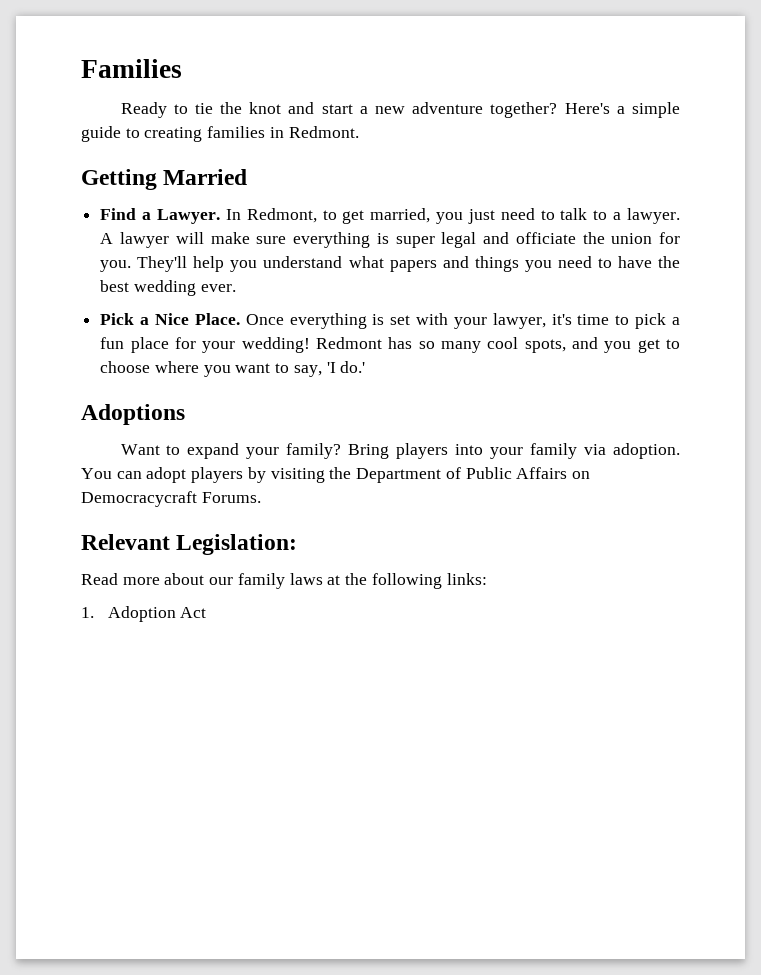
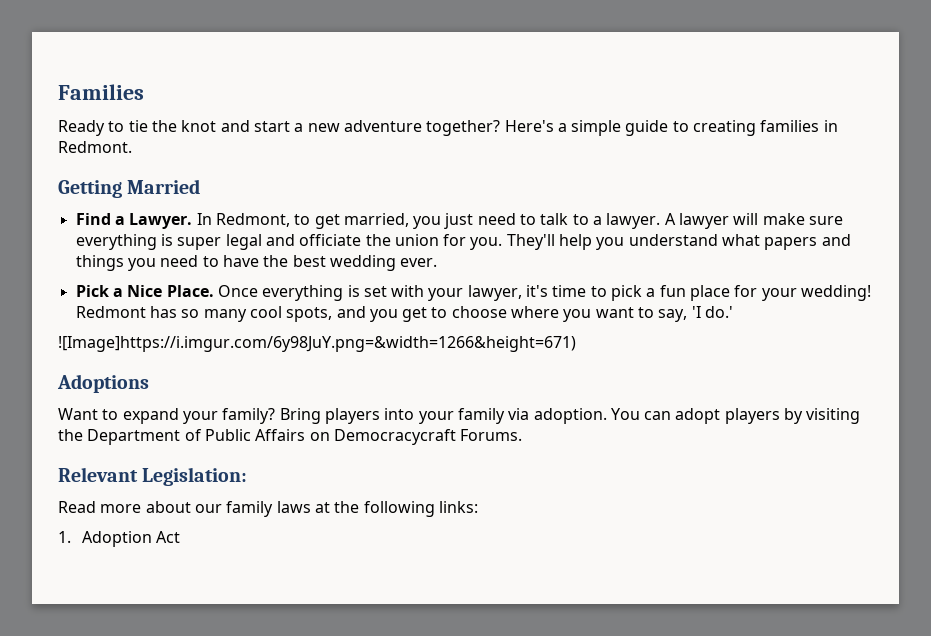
(366, 367) none -> [58,336,576,352] // ![Image]https://i.imgur.com/6y98JuY.png=&width=1266&height=671)

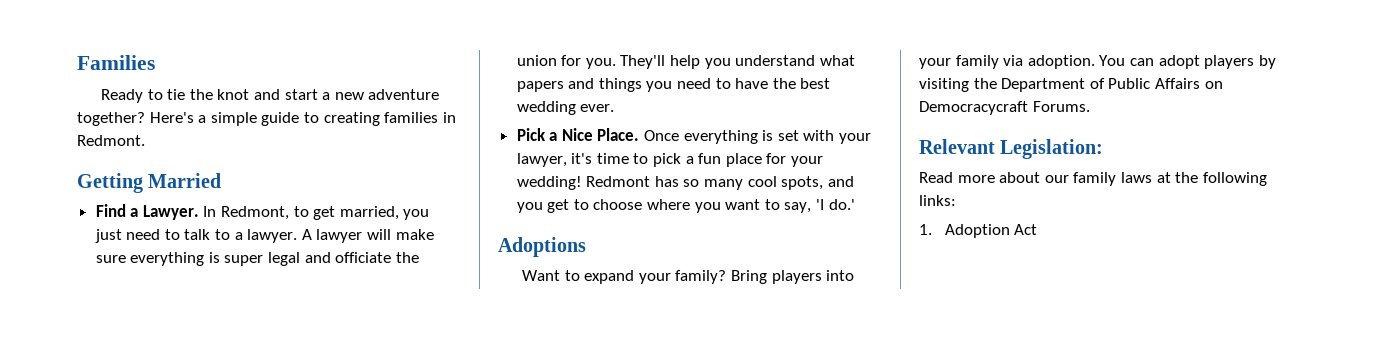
[58,336,576,352] // ![Image]https://i.imgur.com/6y98JuY.png=&width=1266&height=671) -> (855, 204) none

